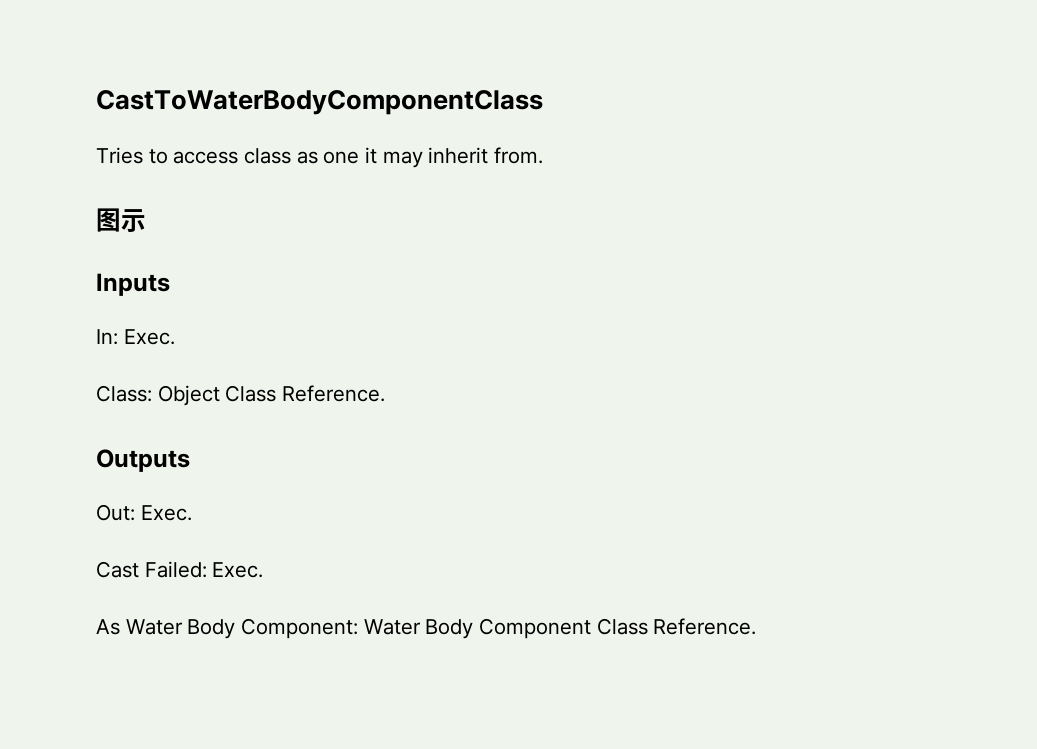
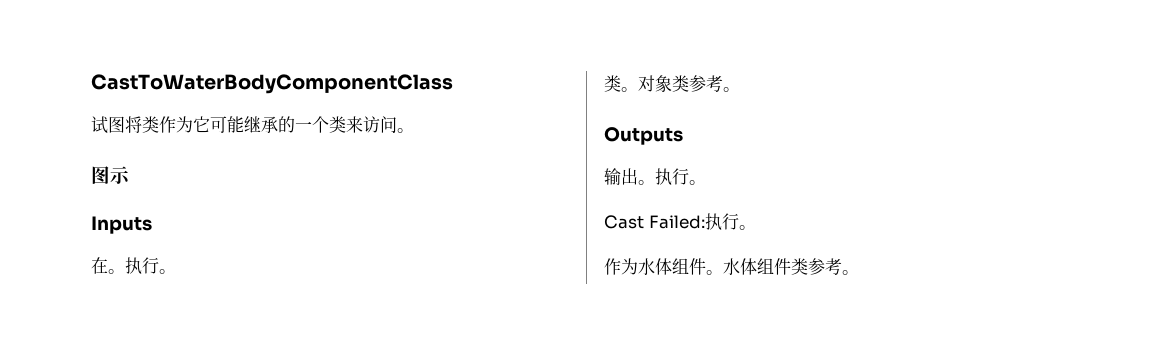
[96,147,544,168] [96,208,146,232] [96,273,170,296] [96,329,175,345] [96,385,386,406] [96,449,190,472] [96,504,192,521] [96,561,264,578] [96,618,757,639] Tries to access class as one it may inherit from. // 图示 // Inputs // In: Exec. // Class: Object Class Reference. // Outputs // Out: Exec. // Cast Failed: Exec. // As Water Body Component: Water Body Component Class Reference. -> [91,116,414,134] [91,166,130,184] [91,216,152,234] [91,257,176,274] [604,75,740,92] [604,127,683,145] [604,168,706,185] [604,213,756,230] [604,258,859,275] 试图将类作为它可能继承的一个类来访问。 // 图示 // Inputs // 在。执行。 // 类。对象类参考。 // Outputs // 输出。执行。 // Cast Failed:执行。 // 作为水体组件。水体组件类参考。

